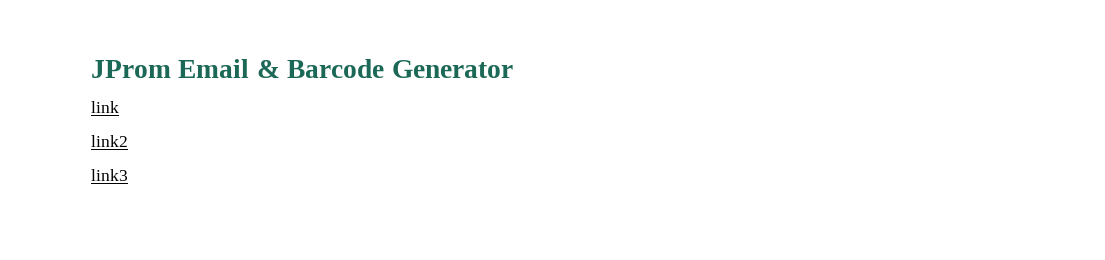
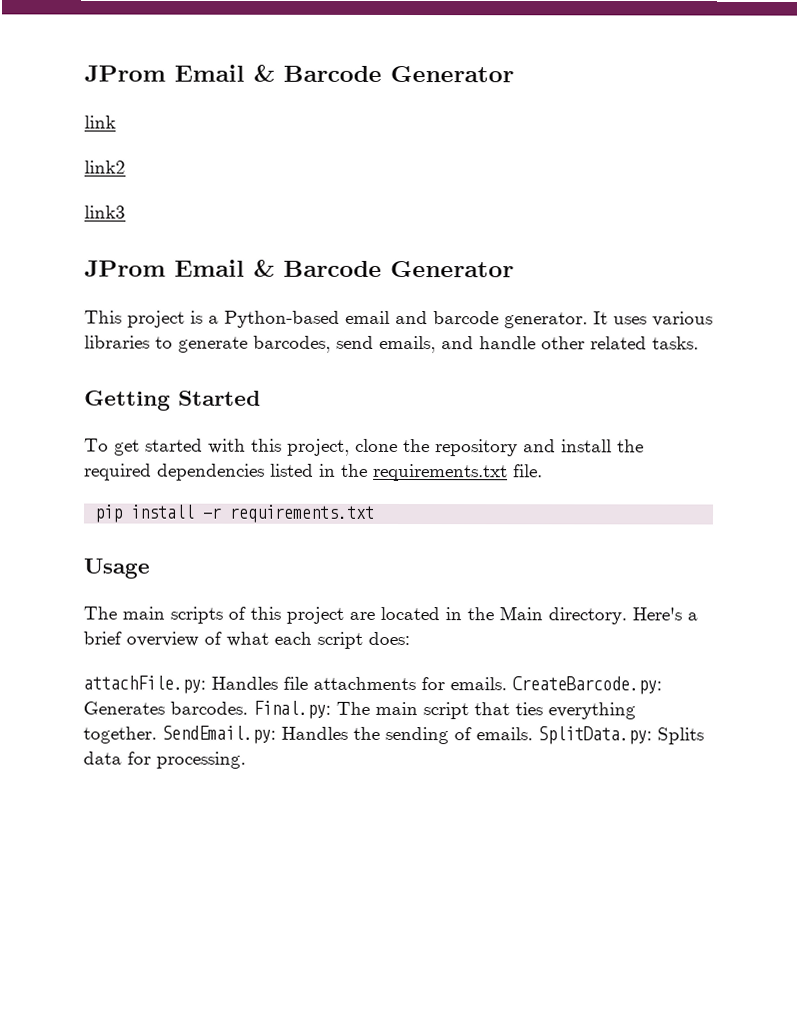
(128, 175) none -> [84,259,514,278] [84,310,713,329] [84,335,699,354] [84,390,261,411] [84,438,644,457] [84,463,543,482] [94,504,376,523] [83,558,150,579] [83,606,698,625] [83,631,410,649] [83,675,662,695] [83,700,636,720] [83,725,704,745] [83,751,246,769] // JProm Email & Barcode Generator // This project is a Python-based email and barcode generator. It uses various libraries to generate barcodes, send emails, and handle other related tasks. // Getting Started // To get started with this project, clone the repository and install the required dependencies listed in the requirements.txt file. // pip install -r requirements.txt // Usage // The main scripts of this project are located in the Main directory. Here's a brief overview of what each script does: // attachFile.py: Handles file attachments for emails. CreateBarcode.py: Generates barcodes. Final.py: The main script that ties everything together. SendEmail.py: Handles the sending of emails. SplitData.py: Splits data for processing.

